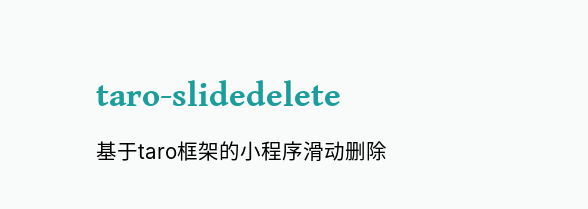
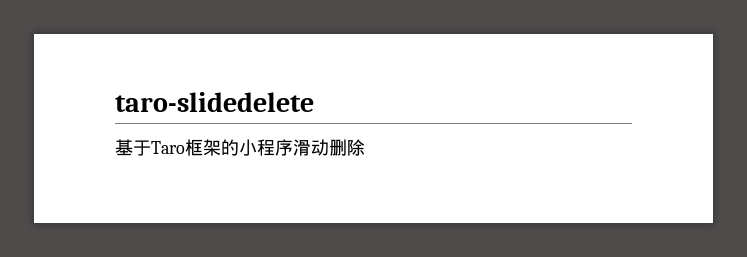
[138,144,177,159] taro -> [151,141,185,154] Taro

